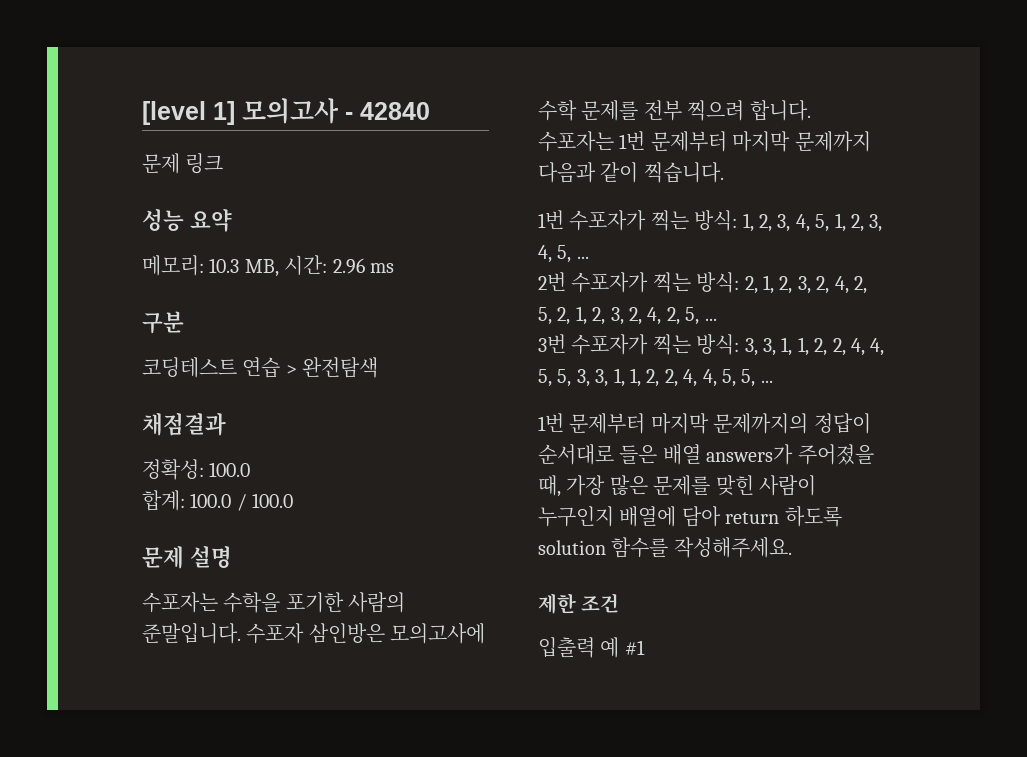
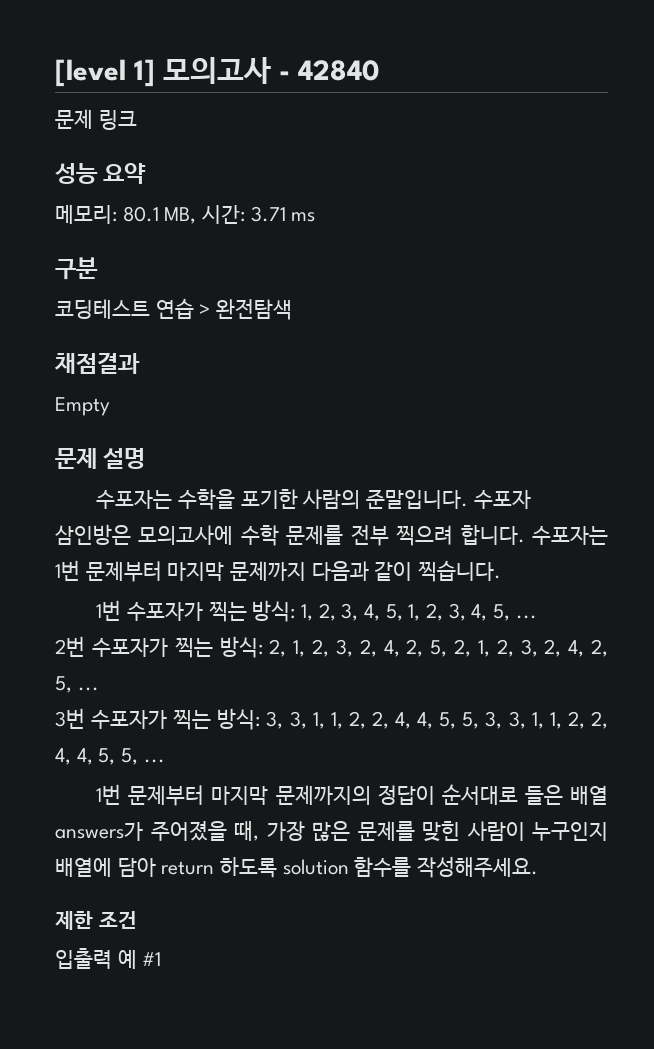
[209,258,240,273] 10.3 -> [122,206,159,222] 80.1
[332,258,365,274] 2.96 -> [250,206,286,222] 3.71
[142,459,251,480] [142,490,294,511] 정확성: 100.0 // 합계: 100.0 / 100.0 -> [55,397,110,416] Empty

